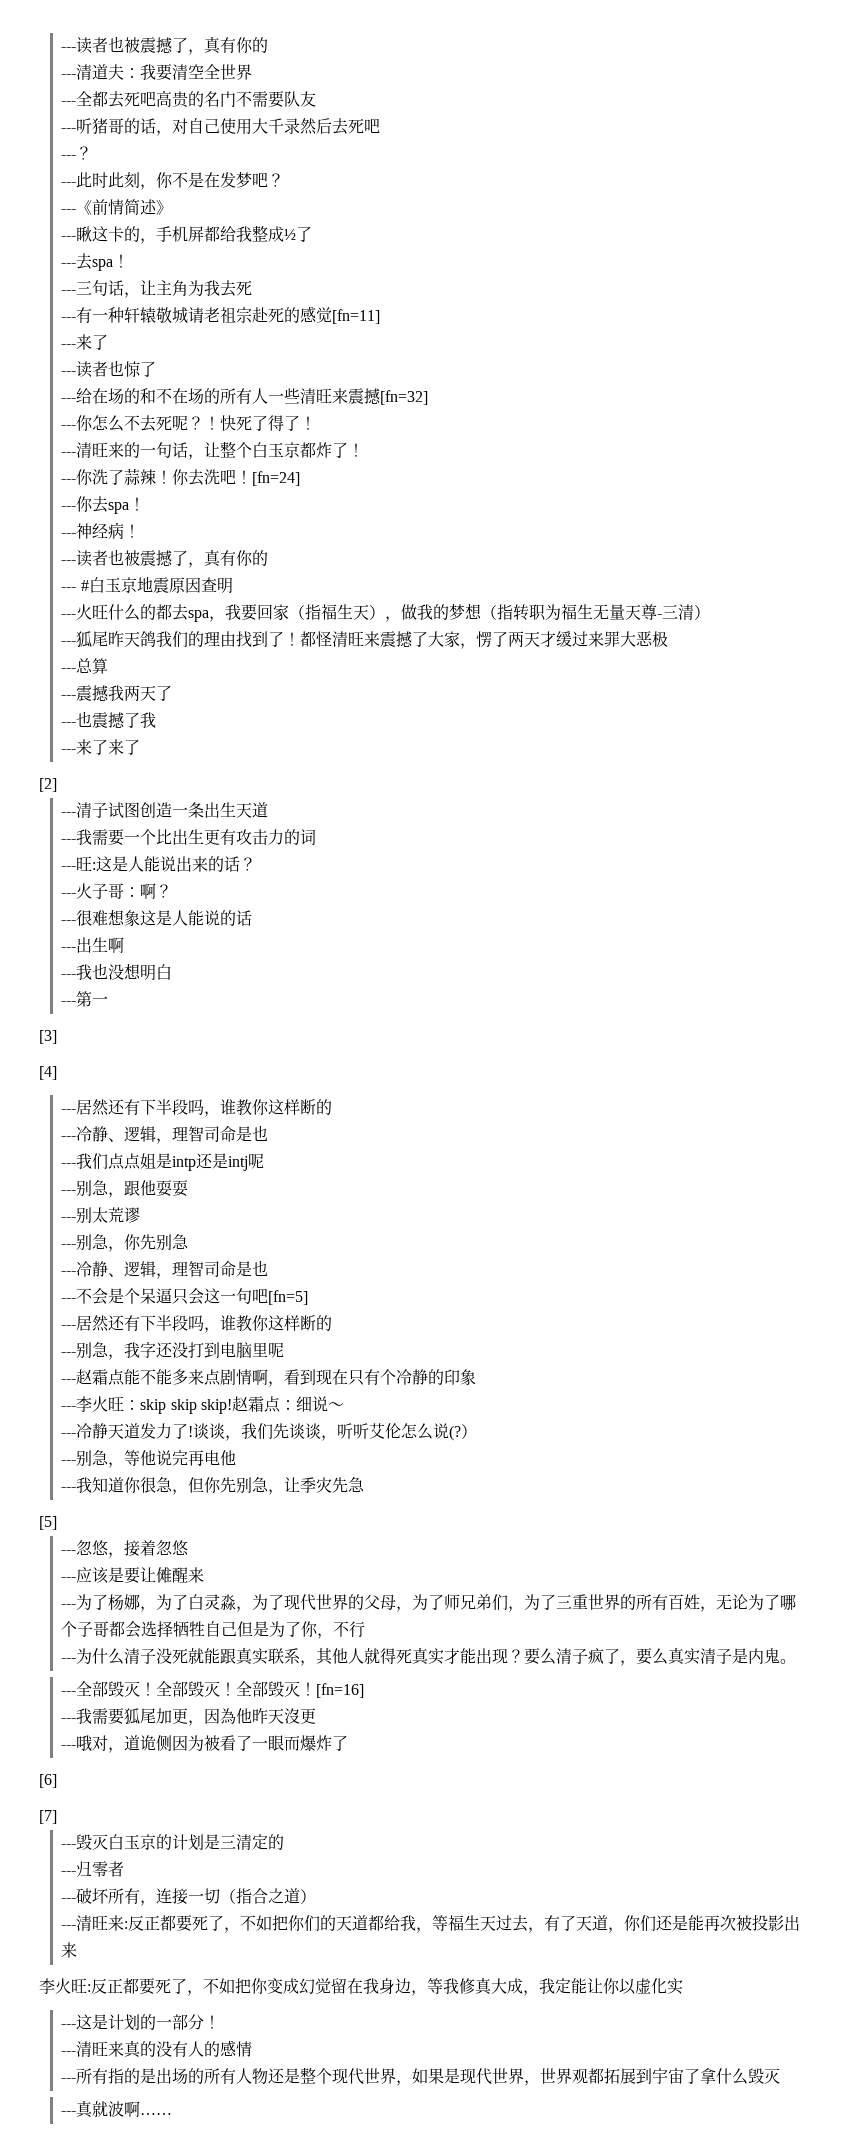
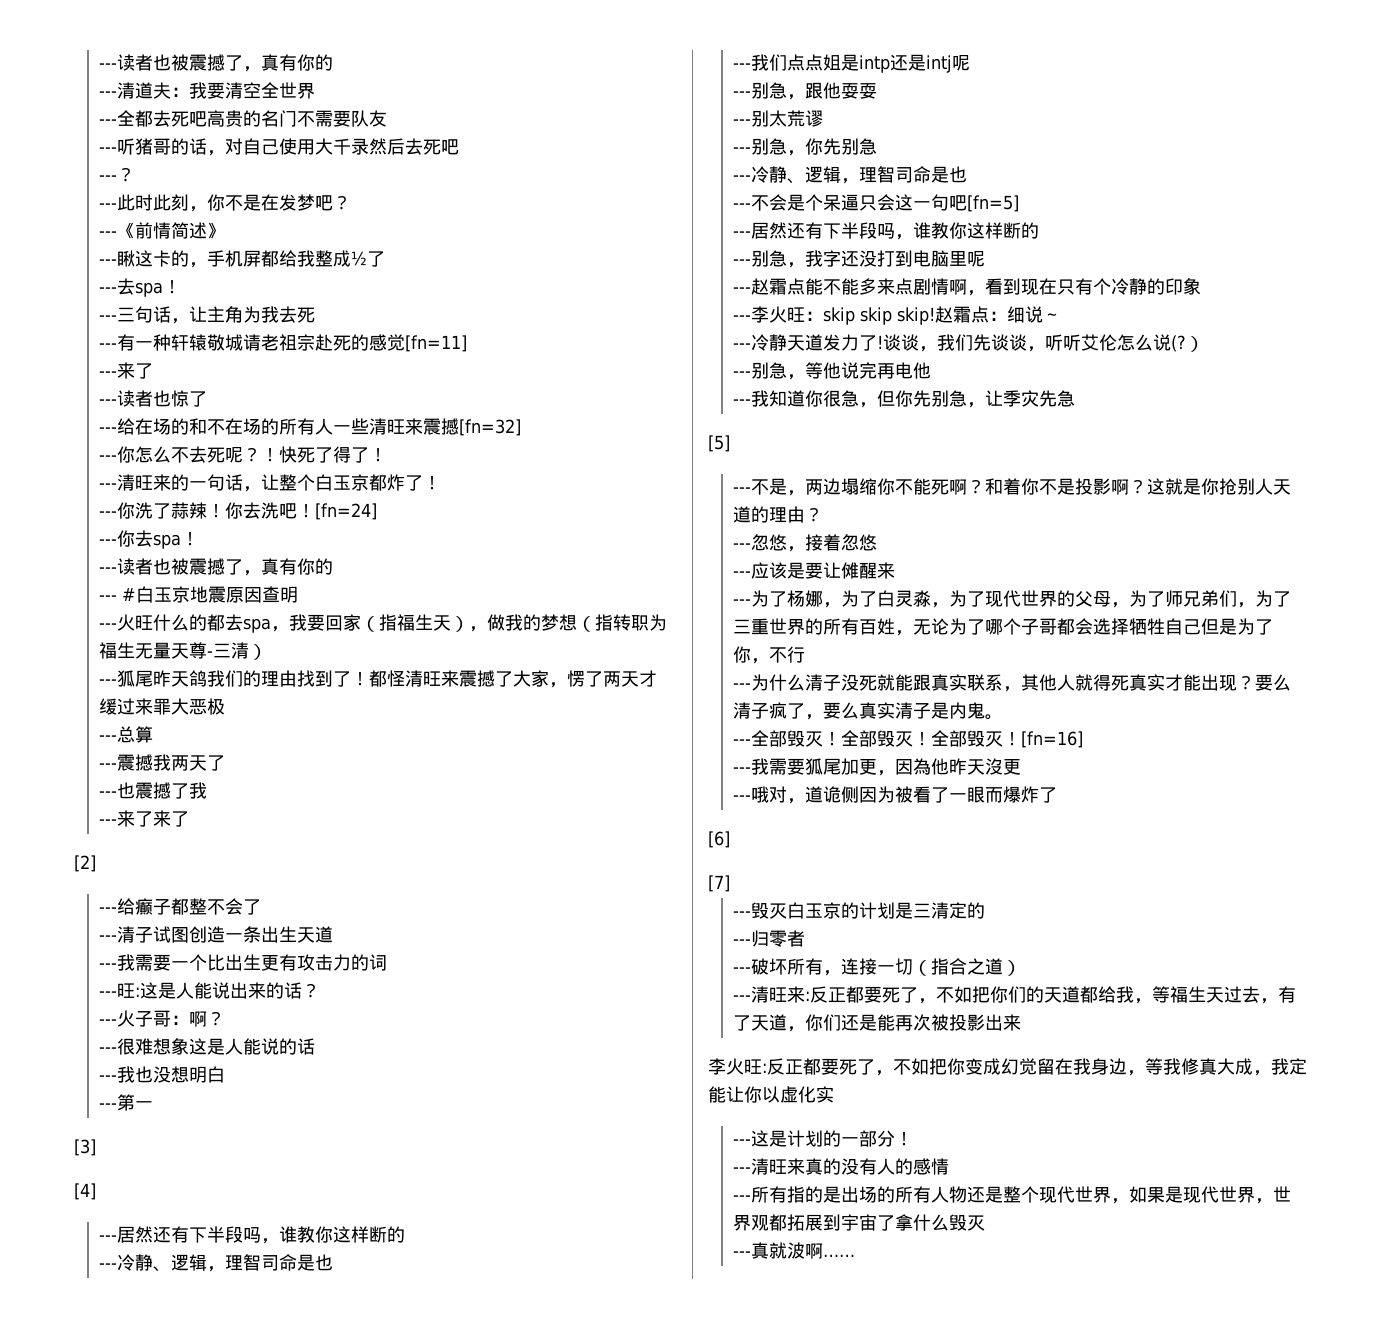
[61,522,141,540] // ---神经病！ -> (200, 539) none
(57, 785) none -> [99,898,262,915] // ---给癫子都整不会了
[61,937,125,953] // ---出生啊 -> (316, 1046) none
(57, 1523) none -> [733,478,1292,496] [733,506,824,523] // ---不是，两边塌缩你不能死啊？和着你不是投影啊？这就是你抢别人天道的理由？

